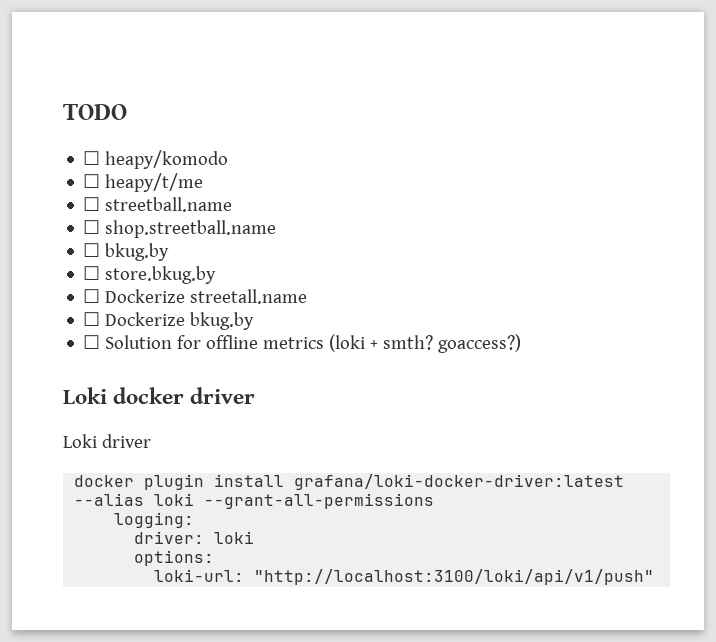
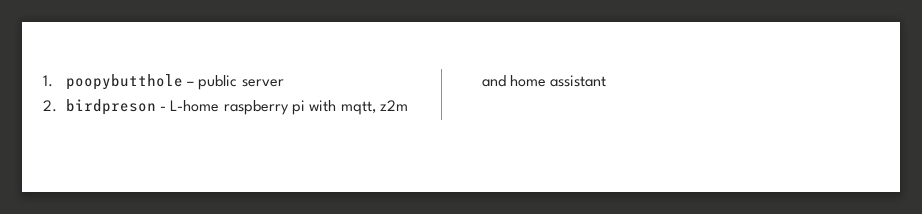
[63,104,127,120] [83,150,229,169] [83,173,204,192] [83,197,233,212] [83,220,277,238] [83,243,170,261] [83,266,217,284] [83,289,308,304] [83,312,255,330] [83,334,522,353] [63,387,256,404] [63,434,151,448] [74,474,625,490] [74,493,435,509] [114,512,195,528] [134,531,255,544] [134,550,215,566] [154,569,655,585] TODO // ☐ heapy/komodo // ☐ heapy/t/me // ☐ streetball.name // ☐ shop.streetball.name // ☐ bkug.by // ☐ store.bkug.by // ☐ Dockerize streetall.name // ☐ Dockerize bkug.by // ☐ Solution for offline metrics (loki + smth? goaccess?) // Loki docker driver // Loki driver // docker plugin install grafana/loki-docker-driver:latest --alias loki --grant-all-permissions // logging: // driver: loki // options: // loki-url: "http://localhost:3100/loki/api/v1/push" -> [43,74,284,90] [43,99,408,115] [481,75,607,87] 1. poopybutthole – public server // 2. birdpreson - L-home raspberry pi with mqtt, z2m and home assistant

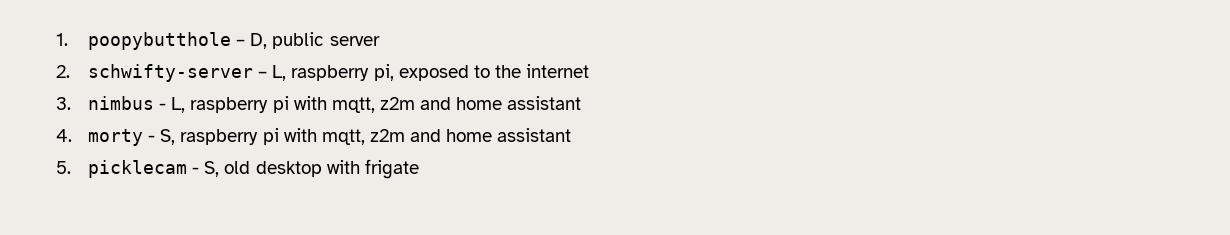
(195, 83) none -> [250,33,268,49] D,
[65,99,408,115] [481,75,607,87] birdpreson - L-home raspberry pi with mqtt, z2m and home assistant -> [87,64,590,82] [56,96,582,113] [56,128,572,146] [56,159,419,179] schwifty-server – L, raspberry pi, exposed to the internet // 3. nimbus - L, raspberry pi with mqtt, z2m and home assistant // 4. morty - S, raspberry pi with mqtt, z2m and home assistant // 5. picklecam - S, old desktop with frigate

